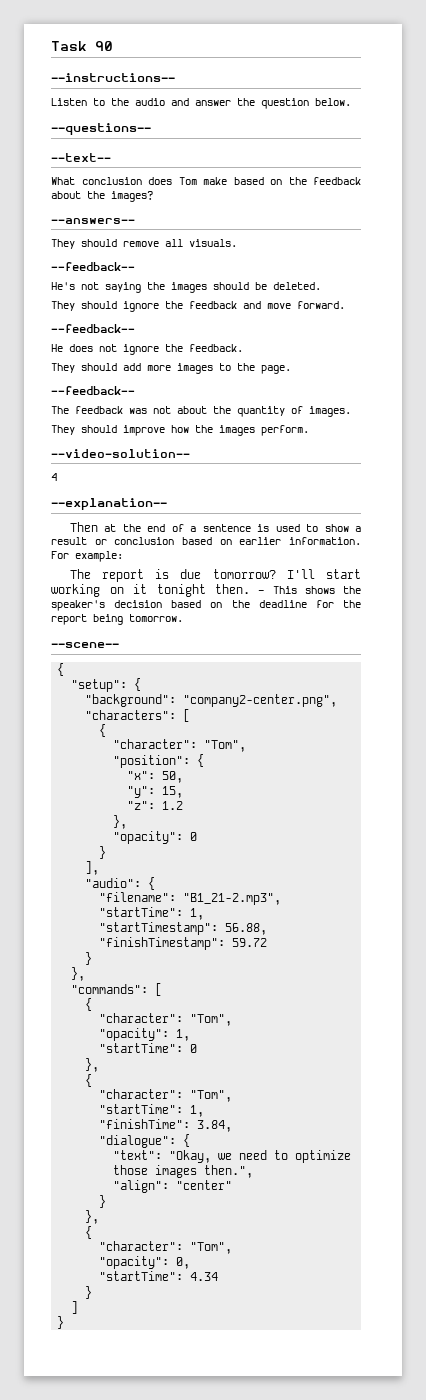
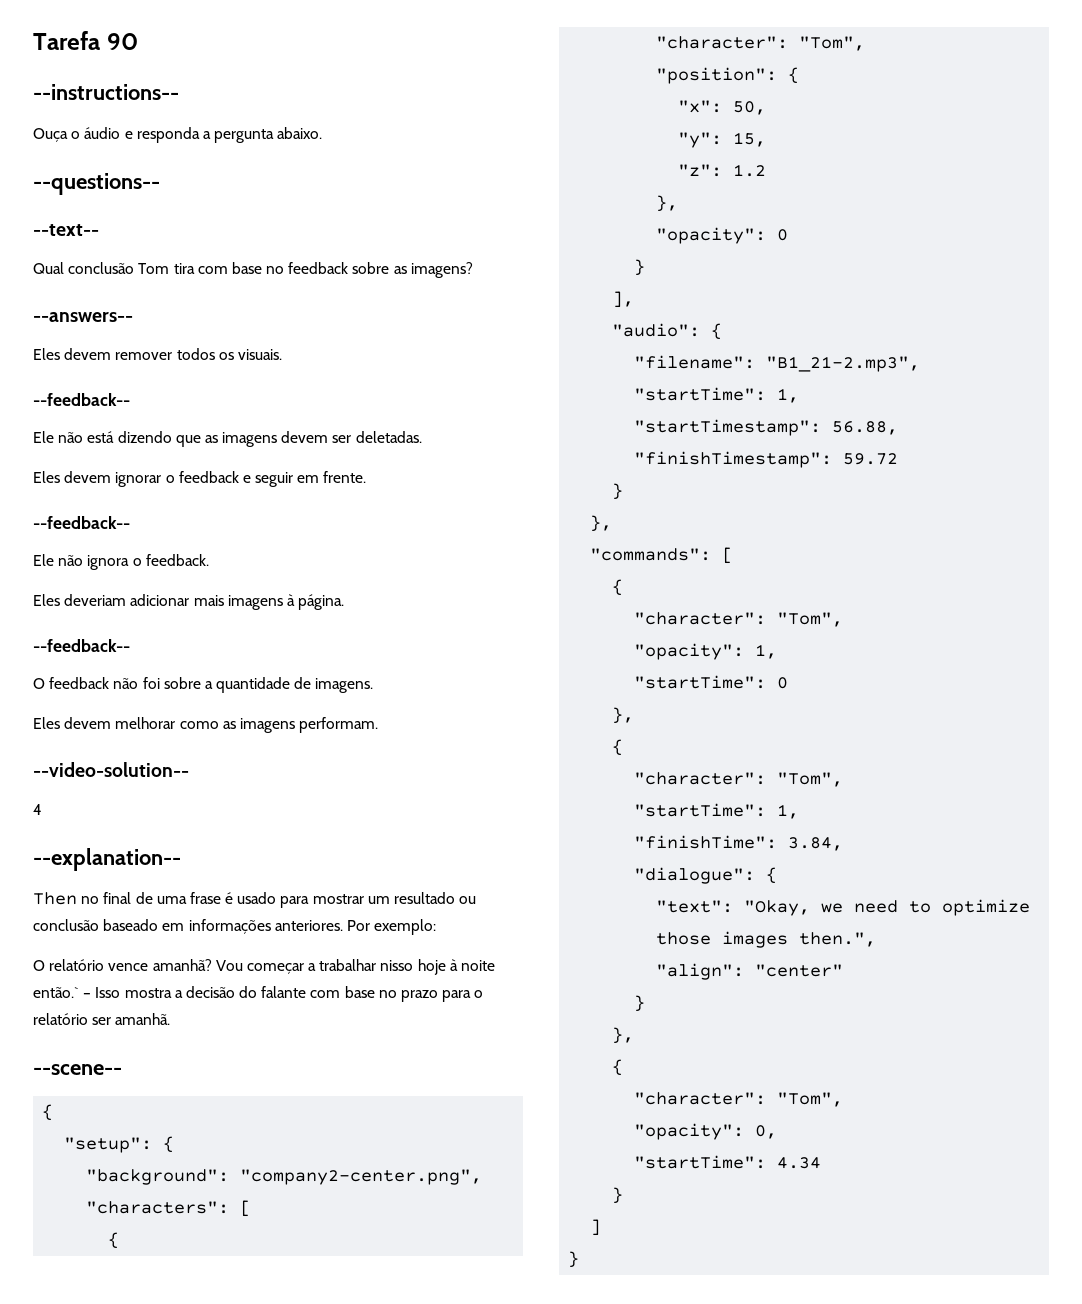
[51,41,87,51] Task -> [33,31,100,50] Tarefa
[51,98,351,109] [51,123,151,135] [51,153,111,162] [51,177,361,185] [51,191,153,202] [51,218,135,224] [51,239,237,249] [51,262,135,271] [51,282,321,293] [51,301,345,312] [51,324,135,333] [51,344,243,355] [51,363,291,374] [51,386,135,395] [51,406,351,417] [51,425,309,436] [51,449,190,458] [51,473,57,481] [51,498,167,510] [69,522,362,532] [51,537,361,545] [51,551,123,562] [69,569,362,582] [51,584,361,597] [51,600,361,611] [51,614,183,625] Listen to the audio and answer the question below. // --questions-- // --text-- // What conclusion does Tom make based on the feedback about the images? // --answers-- // They should remove all visuals. // --feedback-- // He's not saying the images should be deleted. // They should ignore the feedback and move forward. // --feedback-- // He does not ignore the feedback. // They should add more images to the page. // --feedback-- // The feedback was not about the quantity of images. // They should improve how the images perform. // --video-solution-- // 4 // --explanation-- // Then at the end of a sentence is used to show a result or conclusion based on earlier information. For example: // The report is due tomorrow? I'll start working on it tonight then. – This shows the speaker's decision based on the deadline for the report being tomorrow. -> [33,127,323,143] [33,173,160,195] [33,224,99,236] [33,262,473,278] [33,312,133,322] [33,348,282,360] [33,393,130,406] [33,431,422,447] [33,471,367,487] [33,516,130,529] [33,554,209,570] [33,594,345,610] [33,639,130,652] [33,677,374,693] [33,717,379,733] [33,762,189,777] [33,804,42,815] [33,848,181,871] [33,892,477,908] [33,919,437,935] [33,959,496,975] [33,986,484,1002] [33,1013,171,1025] Ouça o áudio e responda a pergunta abaixo. // --questions-- // --text-- // Qual conclusão Tom tira com base no feedback sobre as imagens? // --answers-- // Eles devem remover todos os visuais. // --feedback-- // Ele não está dizendo que as imagens devem ser deletadas. // Eles devem ignorar o feedback e seguir em frente. // --feedback-- // Ele não ignora o feedback. // Eles deveriam adicionar mais imagens à página. // --feedback-- // O feedback não foi sobre a quantidade de imagens. // Eles devem melhorar como as imagens performam. // --video-solution-- // 4 // --explanation-- // Then no final de uma frase é usado para mostrar um resultado ou conclusão baseado em informações anteriores. Por exemplo: // O relatório vence amanhã? Vou começar a trabalhar nisso hoje à noite então.` – Isso mostra a decisão do falante com base no prazo para o relatório ser amanhã.

